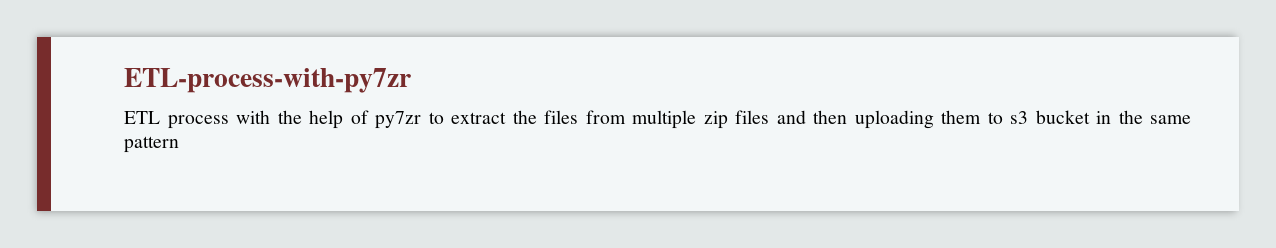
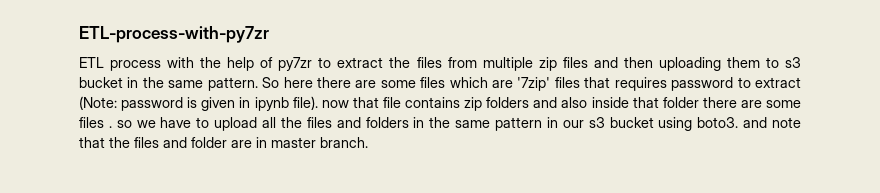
[124,136,179,153] pattern -> [207,77,802,91] [79,96,802,111] [79,117,801,131] [79,137,368,148] pattern. So here there are some files which are '7zip' files that requires password to extract (Note: password is given in ipynb file). now that file contains zip folders and also inside that folder there are some files . so we have to upload all the files and folders in the same pattern in our s3 bucket using boto3. and note that the files and folder are in master branch.

